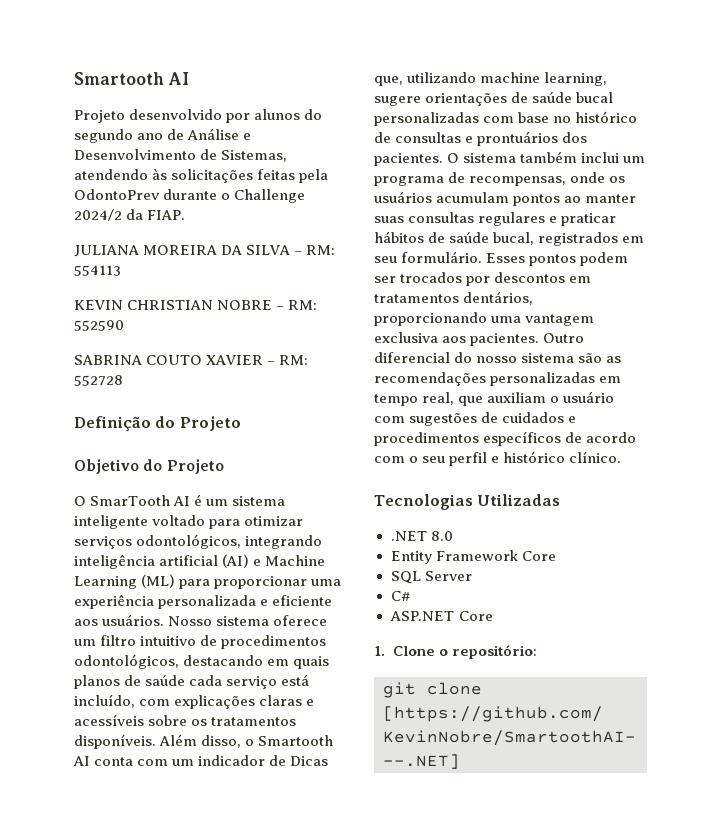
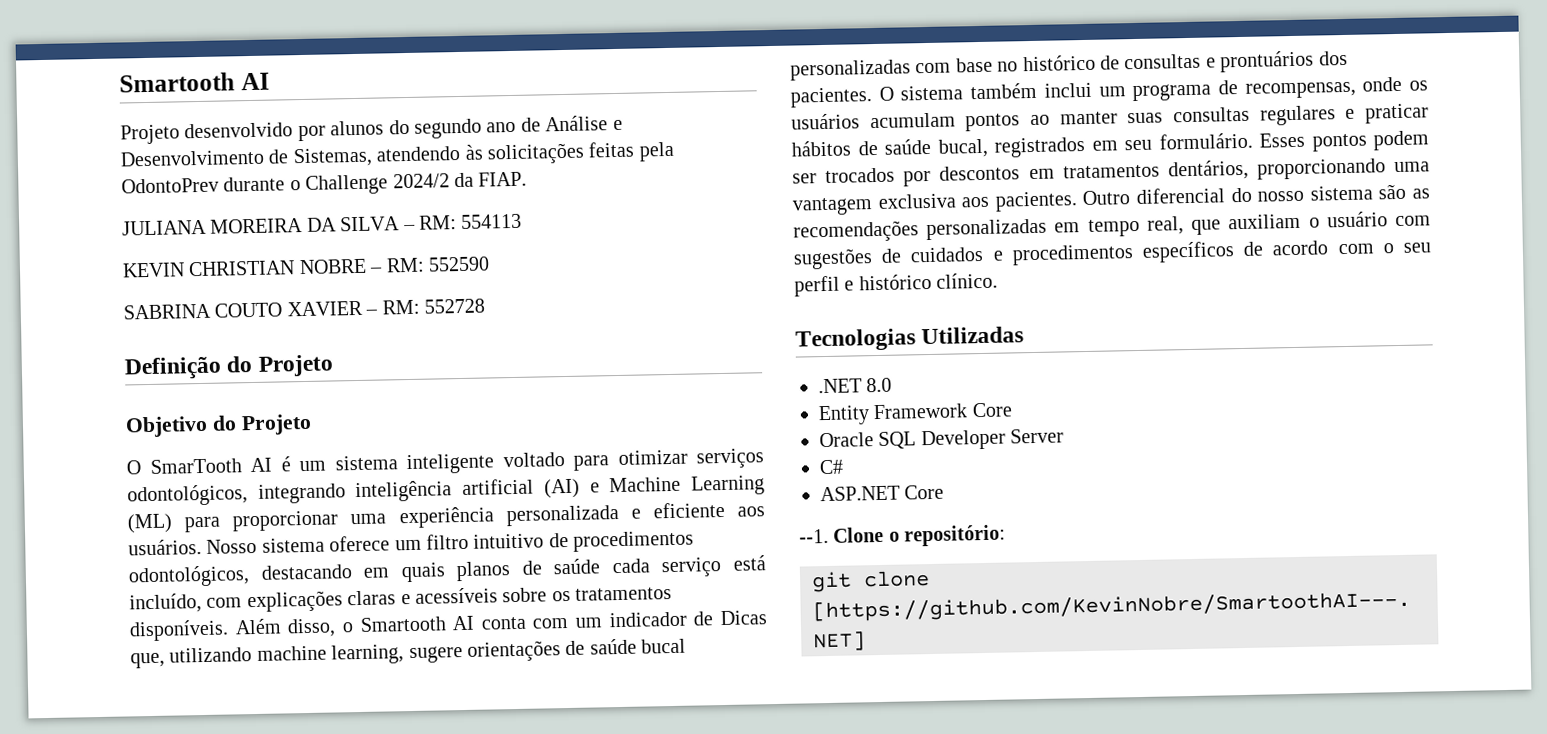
[390,571,421,584] SQL -> [819,429,1006,451] Oracle SQL Developer
[374,646,385,656] 1. -> [799,528,829,544] --1.

